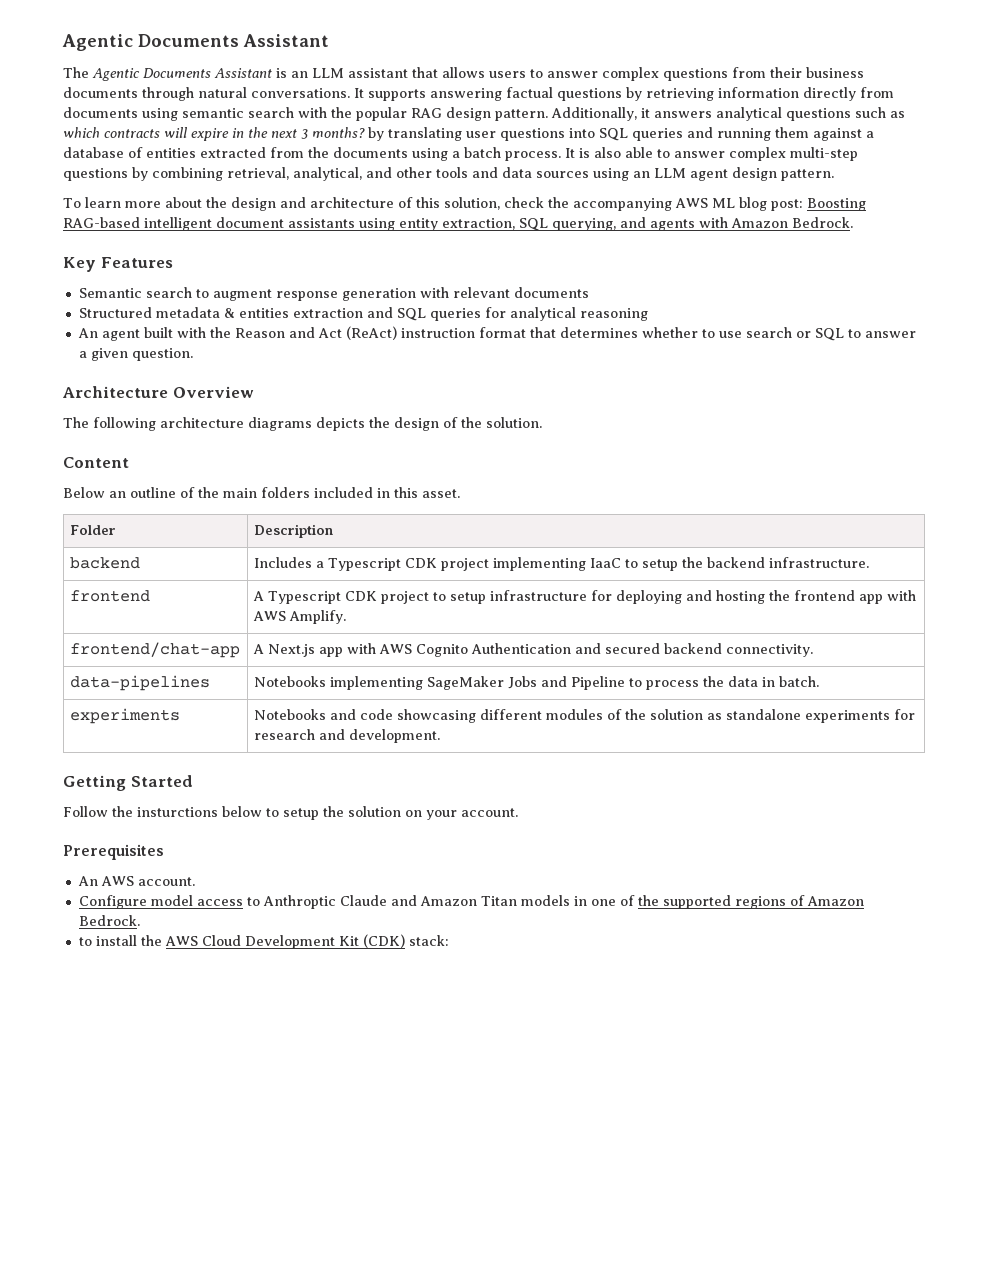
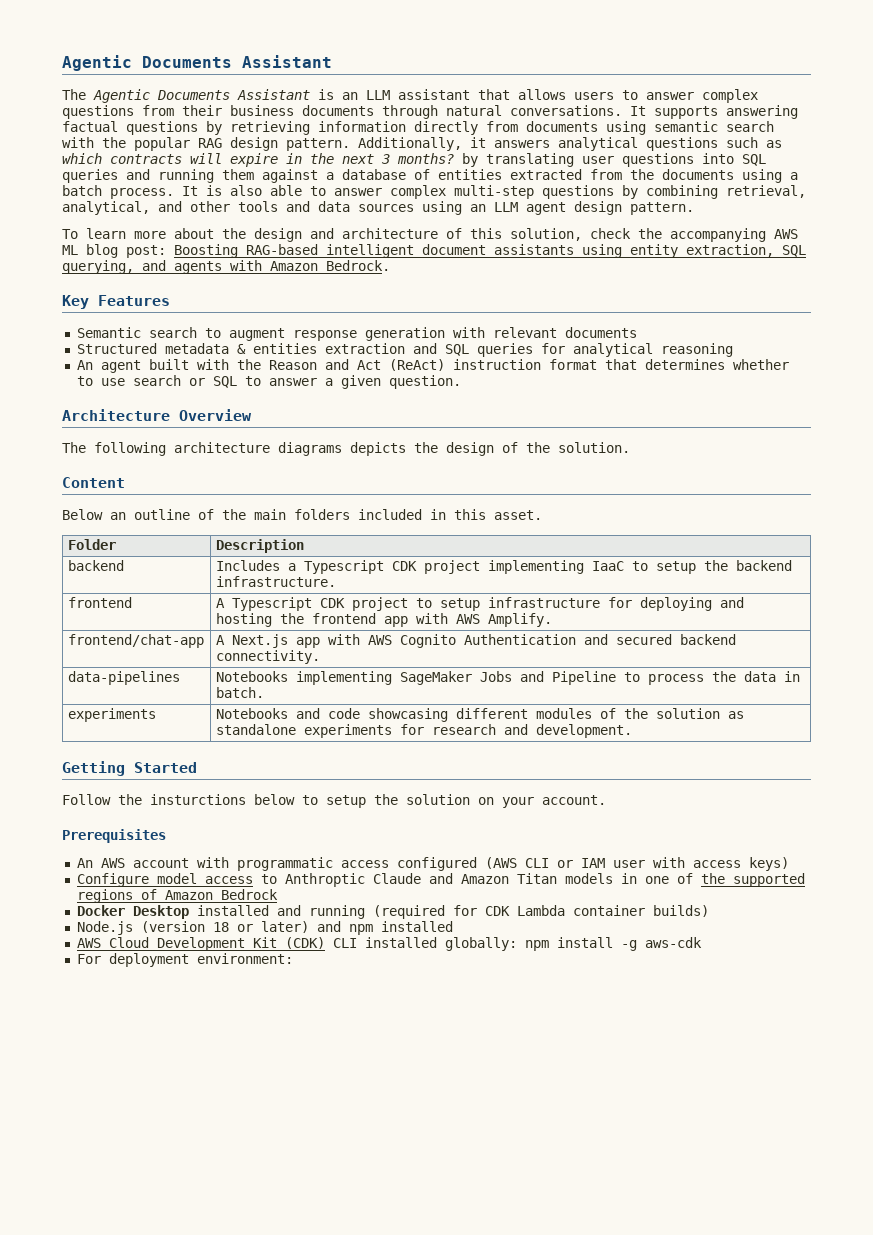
[137,877,195,886] account. -> [132,857,789,871] account with programmatic access configured (AWS CLI or IAM user with access keys)
[78,915,140,926] [78,935,162,946] Bedrock. // to install the -> [220,889,278,900] [76,905,709,919] [76,921,453,935] Bedrock // Docker Desktop installed and running (required for CDK Lambda container builds) // Node.js (version 18 or later) and npm installed //
[408,935,449,946] stack: -> [332,937,702,951] [76,953,293,967] CLI installed globally: npm install -g aws-cdk // For deployment environment:

